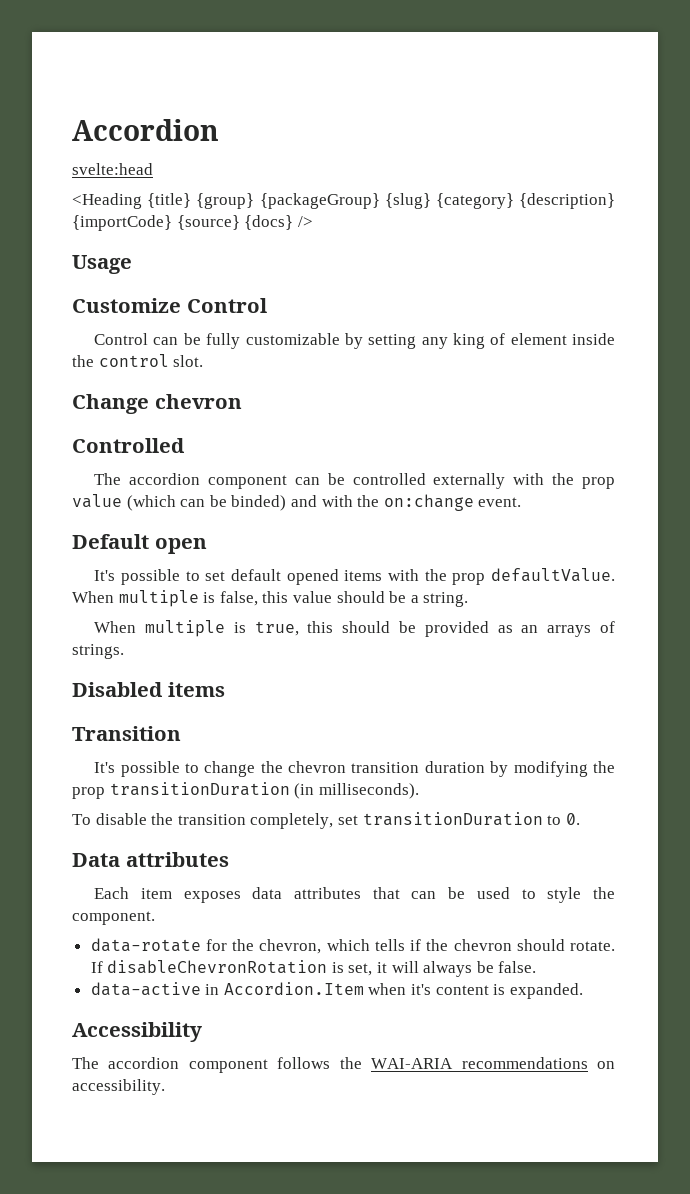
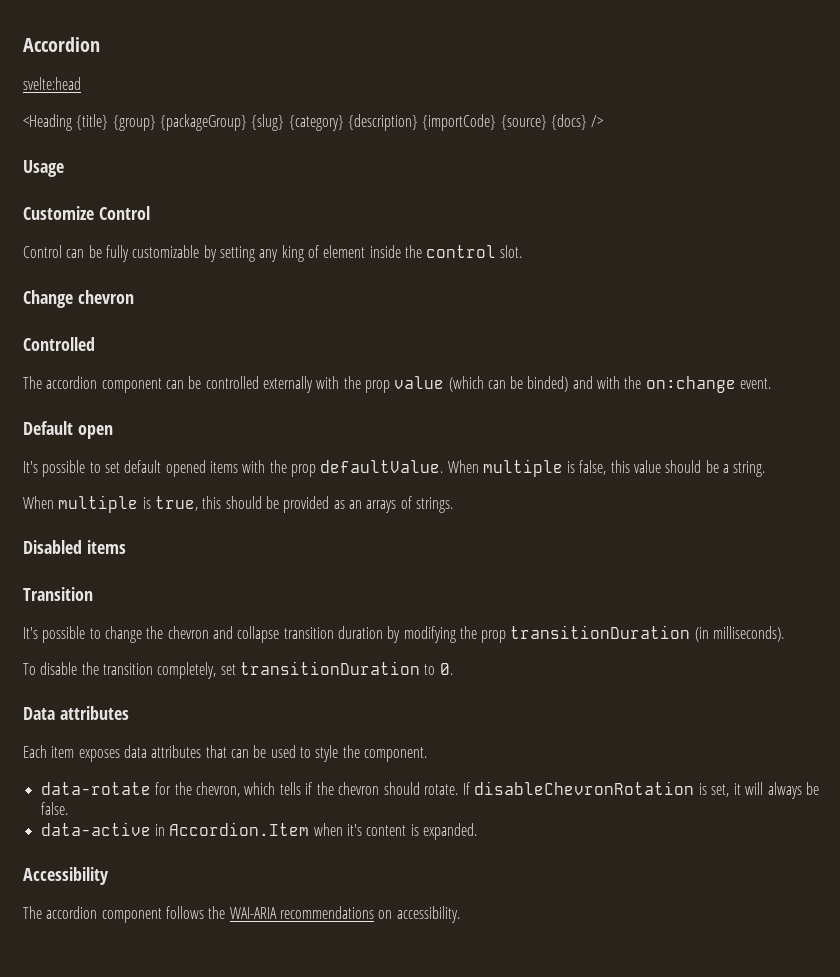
(347, 767) none -> [212,626,280,643] and collapse

